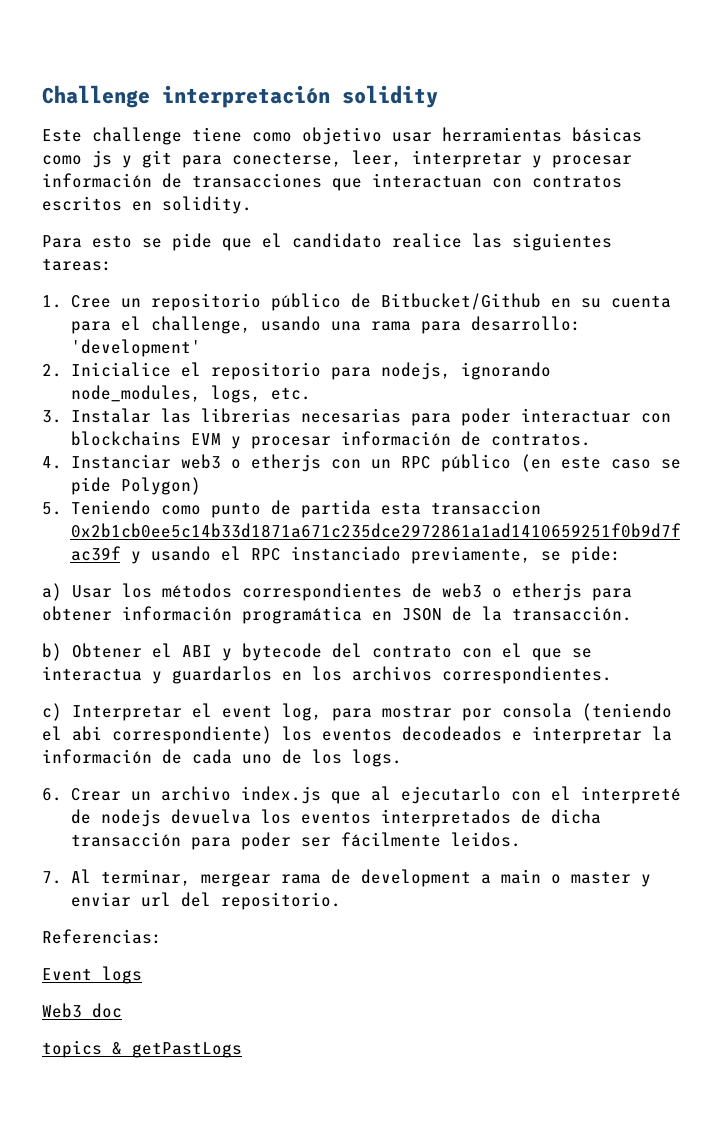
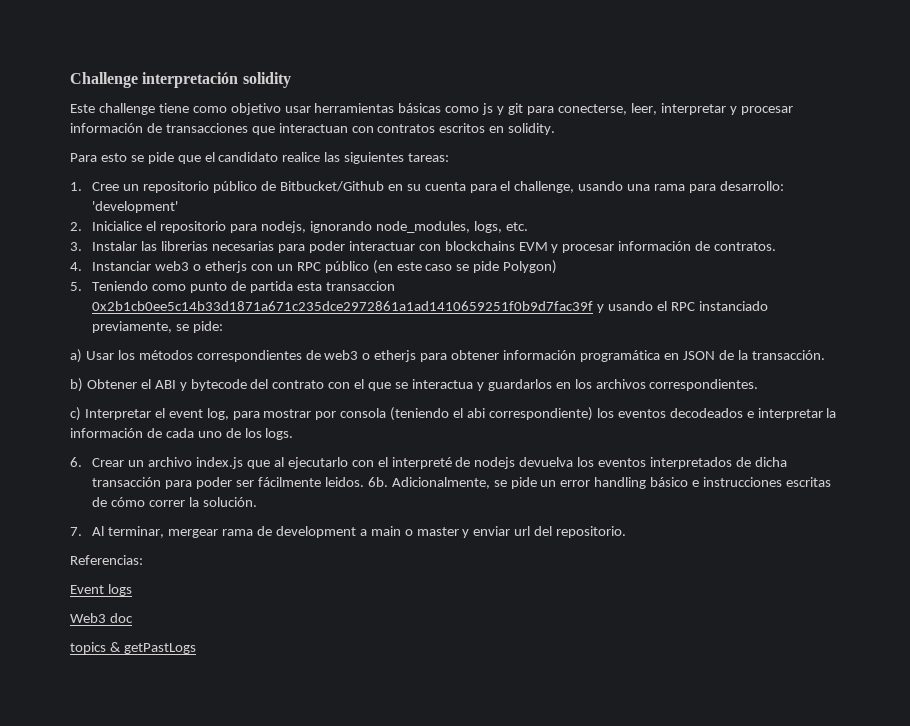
(521, 839) none -> [367,477,831,489] [92,497,257,507] 6b. Adicionalmente, se pide un error handling básico e instrucciones escritas de cómo correr la solución.

